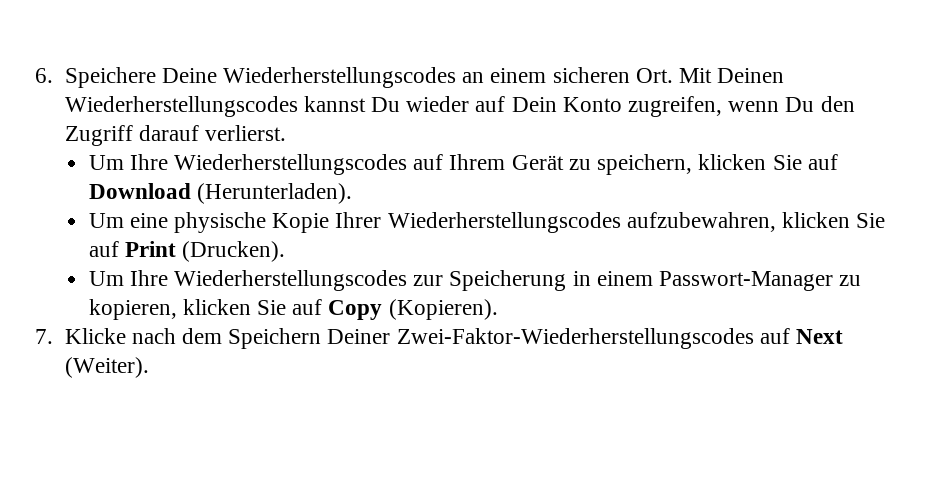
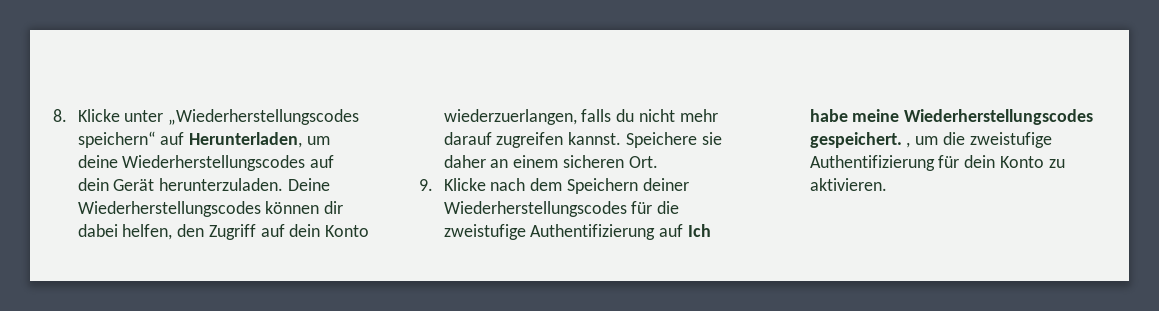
[35,67,785,88] [64,96,855,117] [64,125,286,146] [88,154,838,175] [88,183,352,204] [88,212,886,233] [88,241,286,262] [88,270,862,291] [88,299,498,320] [35,328,843,349] [64,357,149,378] 6. Speichere Deine Wiederherstellungscodes an einem sicheren Ort. Mit Deinen Wiederherstellungscodes kannst Du wieder auf Dein Konto zugreifen, wenn Du den Zugriff darauf verlierst. // Um Ihre Wiederherstellungscodes auf Ihrem Gerät zu speichern, klicken Sie auf Download (Herunterladen). // Um eine physische Kopie Ihrer Wiederherstellungscodes aufzubewahren, klicken Sie auf Print (Drucken). // Um Ihre Wiederherstellungscodes zur Speicherung in einem Passwort-Manager zu kopieren, klicken Sie auf Copy (Kopieren). // 7. Klicke nach dem Speichern Deiner Zwei-Faktor-Wiederherstellungscodes auf Next (Weiter). -> [53,109,360,125] [77,131,330,148] [77,155,335,171] [77,178,330,191] [77,201,344,217] [77,224,369,240] [443,109,718,125] [443,132,722,148] [443,155,658,168] [419,178,689,194] [443,201,680,217] [443,224,711,240] [809,109,1094,125] [809,132,1052,148] [809,155,1065,171] [809,178,887,191] 8. Klicke unter „Wiederherstellungscodes speichern“ auf Herunterladen, um deine Wiederherstellungscodes auf dein Gerät herunterzuladen. Deine Wiederherstellungscodes können dir dabei helfen, den Zugriff auf dein Konto wiederzuerlangen, falls du nicht mehr darauf zugreifen kannst. Speichere sie daher an einem sicheren Ort. // 9. Klicke nach dem Speichern deiner Wiederherstellungscodes für die zweistufige Authentifizierung auf Ich habe meine Wiederherstellungscodes gespeichert. , um die zweistufige Authentifizierung für dein Konto zu aktivieren.

